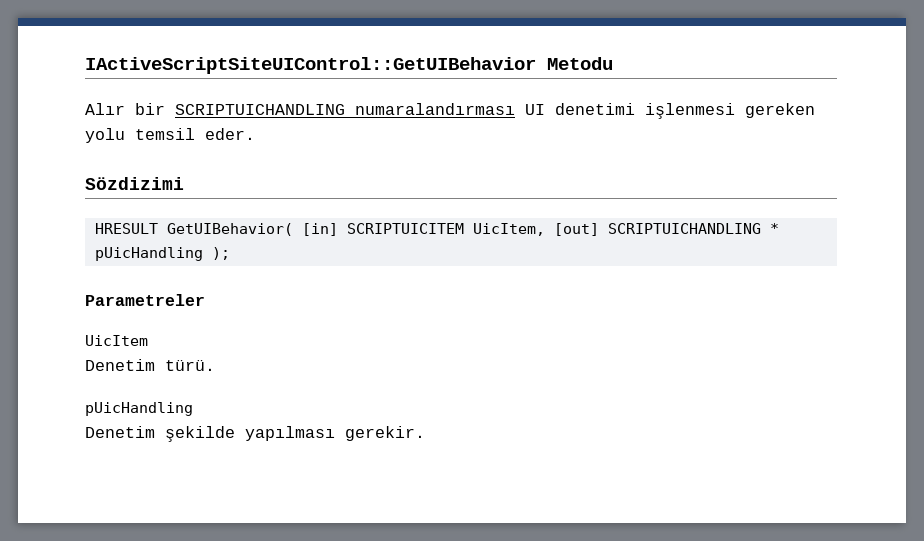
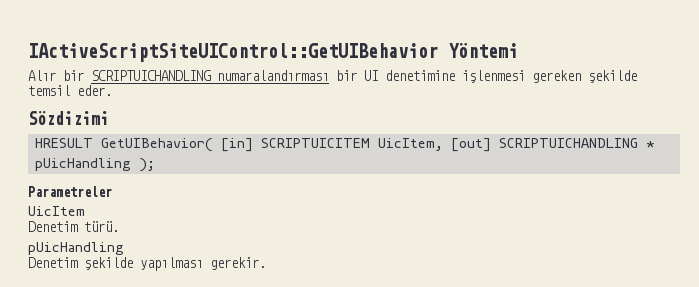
[547,57,613,70] Metodu -> [448,43,518,58] Yöntemi
[525,103,635,115] UI denetimi -> [336,70,455,81] bir UI denetimine
[85,128,125,143] yolu -> [588,70,637,83] şekilde

